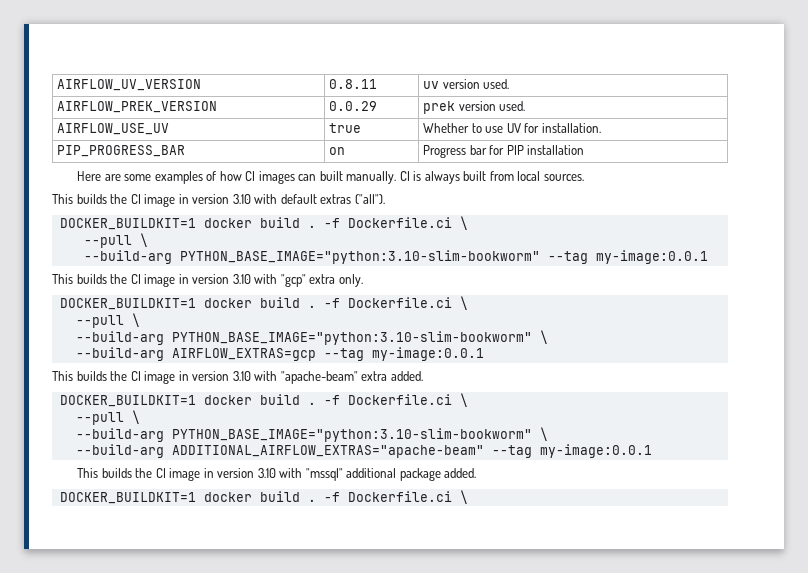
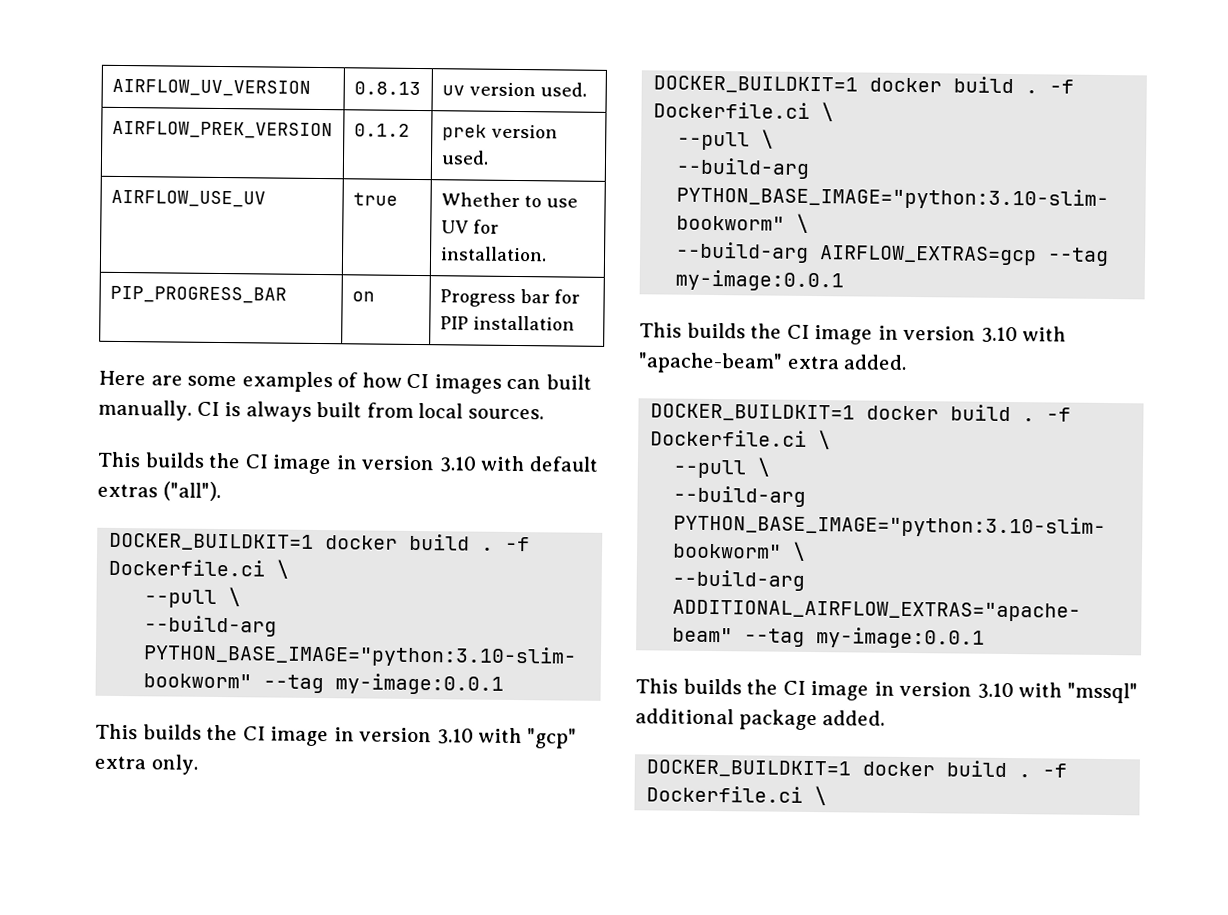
[329,79,378,89] 0.8.11 -> [353,81,421,96] 0.8.13
[329,101,378,111] 0.0.29 -> [353,123,410,137] 0.1.2

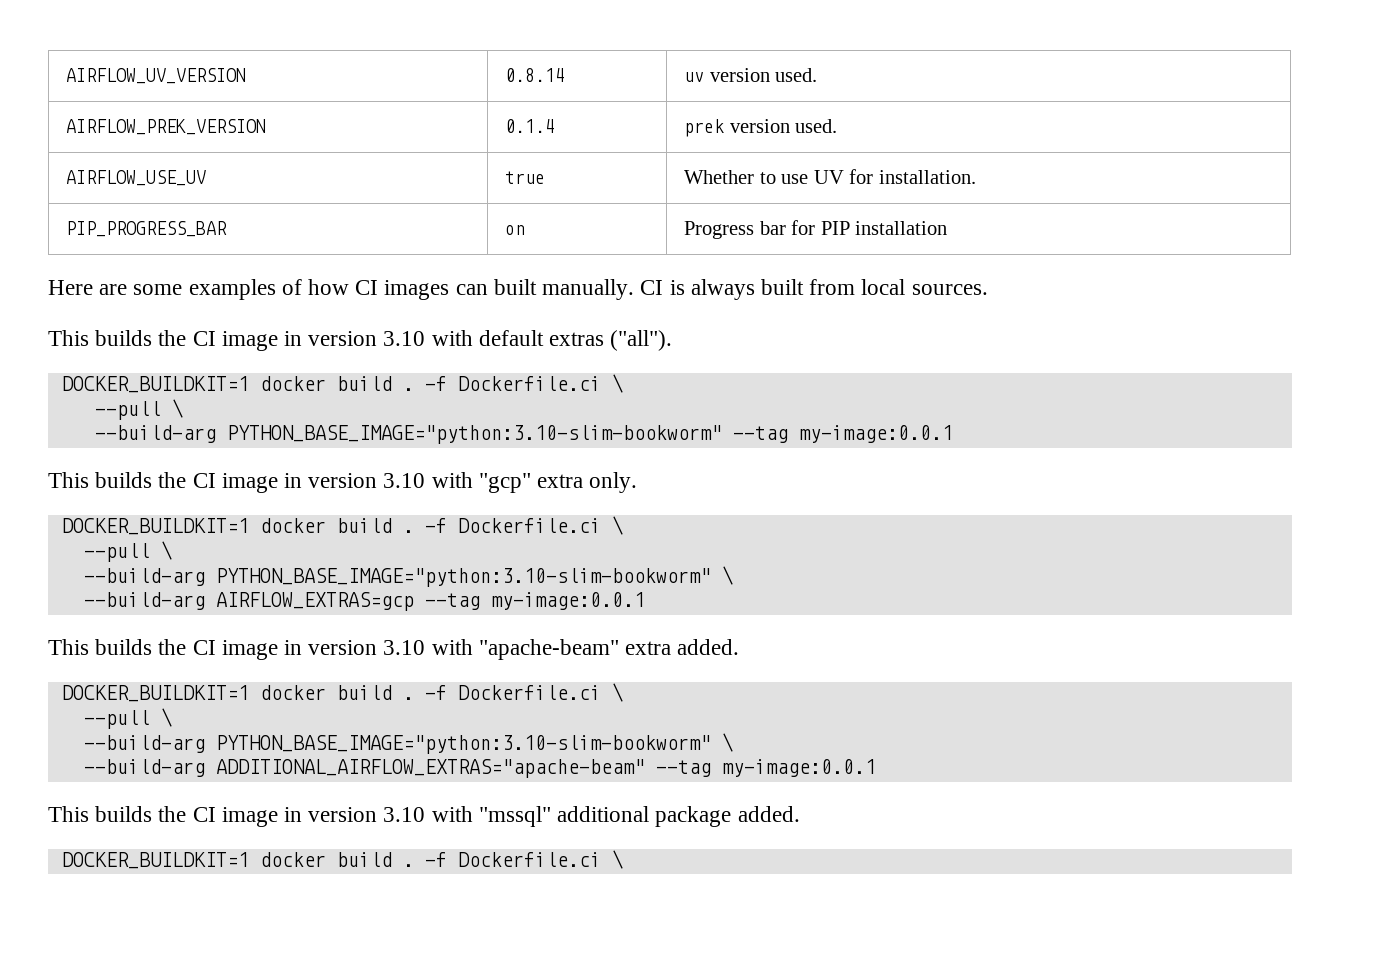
[353,81,421,96] 0.8.13 -> [505,68,566,82] 0.8.14
[353,123,410,137] 0.1.2 -> [505,119,556,133] 0.1.4

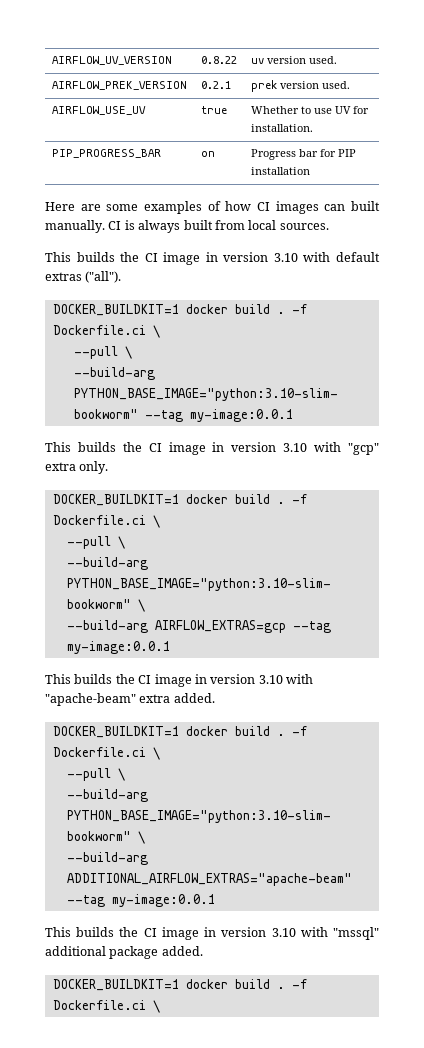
[505,68,566,82] 0.8.14 -> [200,56,237,64] 0.8.22
[505,119,556,133] 0.1.4 -> [200,81,231,89] 0.2.1

